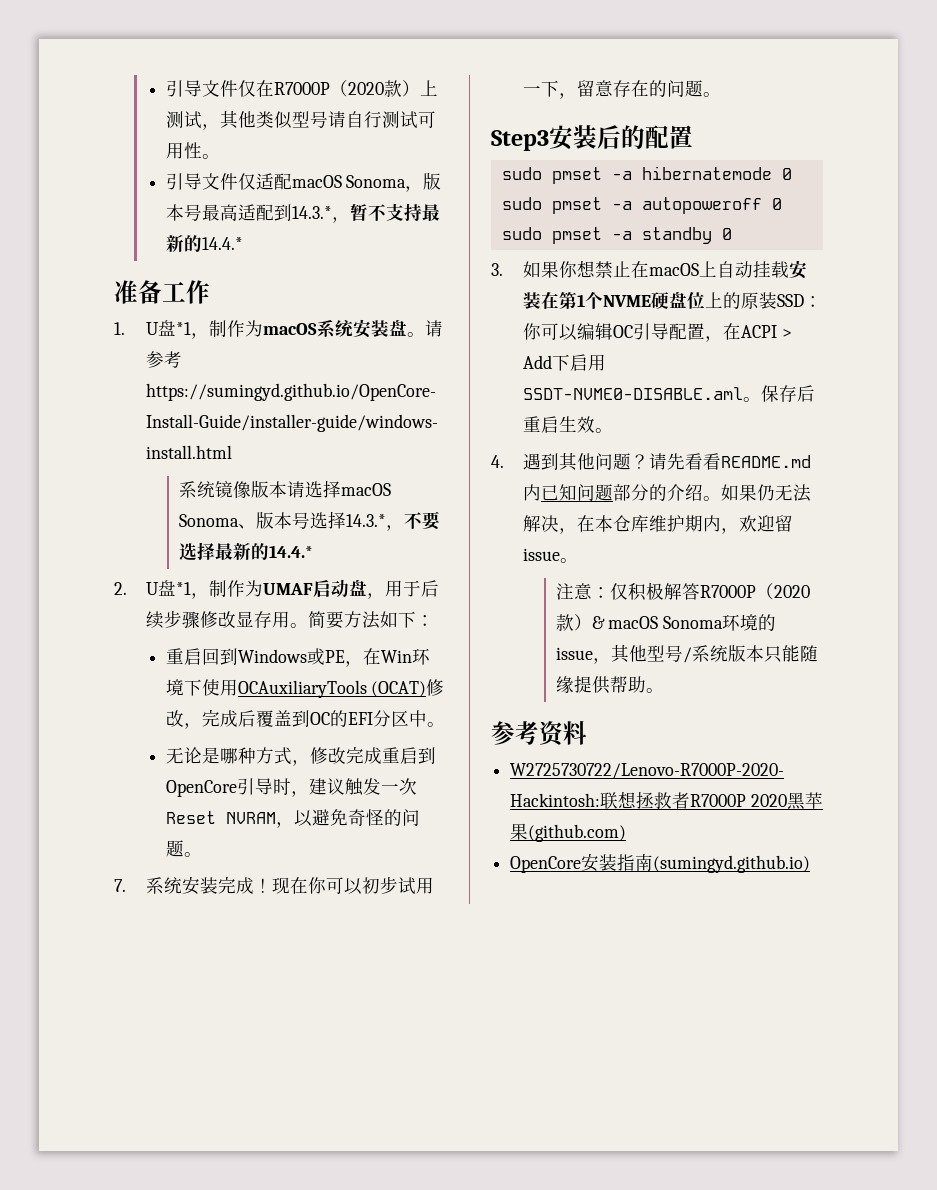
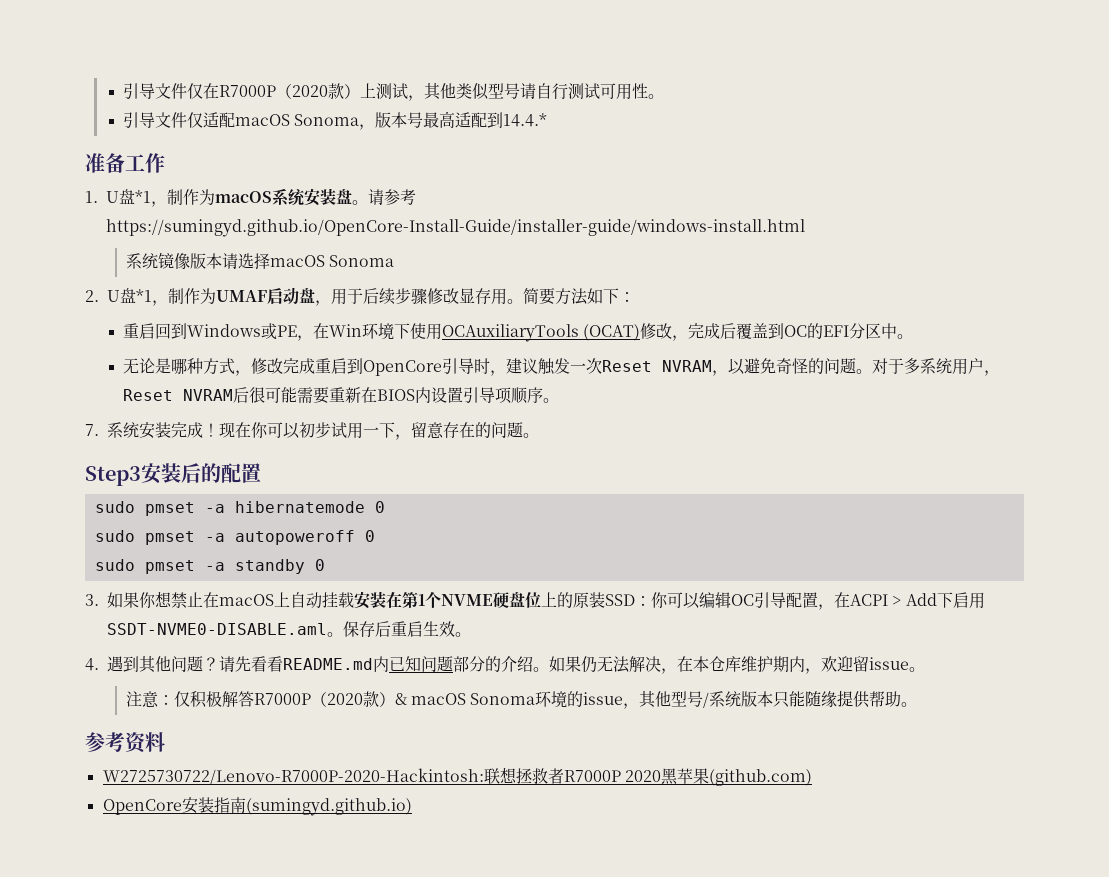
[291,203,440,223] [165,235,202,252] 14.3.*，暂不支持最新的 -> (504, 120) none
[237,511,440,531] [178,542,313,560] 、版本号选择14.3.*，不要选择最新的14.4.* -> (395, 261) none
(202, 854) none -> [871,358,1000,376] [122,387,559,404] 对于多系统用户，Reset NVRAM后很可能需要重新在BIOS内设置引导项顺序。

